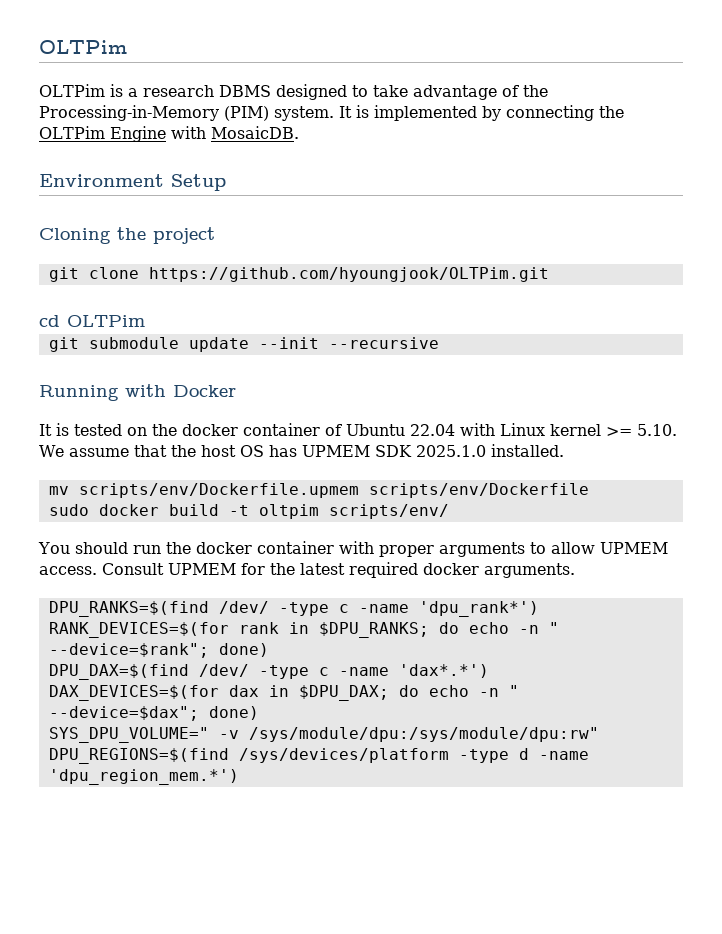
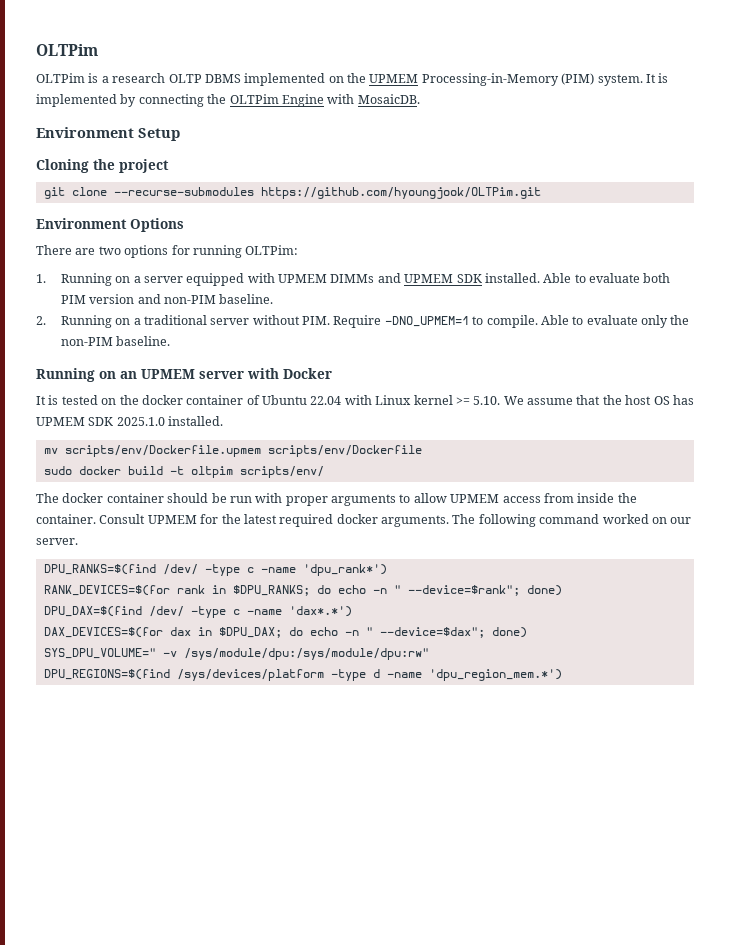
[218,84,548,100] DBMS designed to take advantage of the -> [168,73,419,86] OLTP DBMS implemented on the UPMEM
(139, 273) none -> [113,187,254,196] --recurse-submodules
[39,315,145,327] [48,337,439,352] [39,385,119,401] cd OLTPim // git submodule update --init --recursive // Running -> [36,218,184,232] [36,245,299,258] [36,273,671,286] [60,294,274,304] [36,315,690,328] [60,336,171,346] [36,368,244,382] Environment Options // There are two options for running OLTPim: // 1. Running on a server equipped with UPMEM DIMMs and UPMEM SDK installed. Able to evaluate both PIM version and non-PIM baseline. // 2. Running on a traditional server without PIM. Require -DNO_UPMEM=1 to compile. Able to evaluate only the non-PIM baseline. // Running on an UPMEM server
[38,541,334,554] You should run the docker container -> [36,493,252,503] The docker container should be run
[39,566,97,575] access. -> [502,493,637,503] [36,514,96,524] access from inside the container.
(575, 570) none -> [452,514,692,527] [36,538,78,545] The following command worked on our server.

